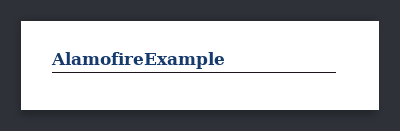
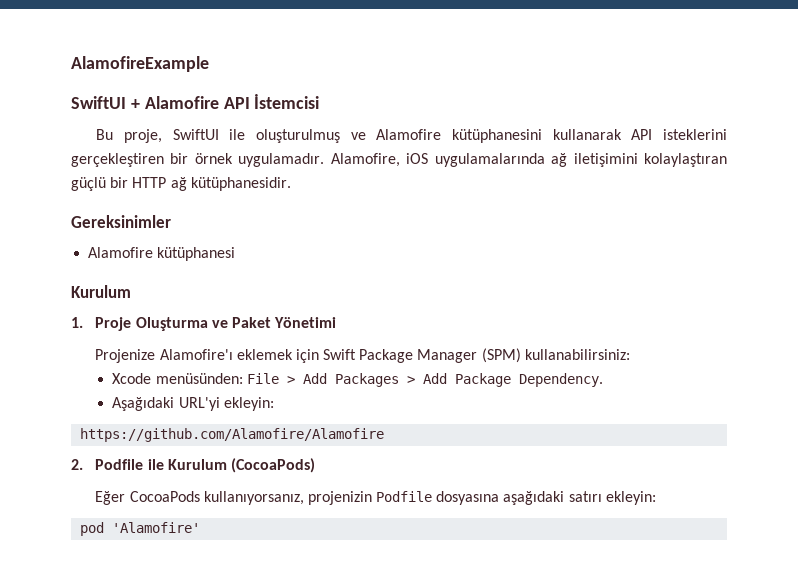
(225, 60) none -> [71,94,320,109] [96,129,727,143] [71,153,728,167] [71,177,291,191] [71,215,171,228] [88,247,236,261] [71,285,131,298] [71,317,337,331] [95,348,630,363] [112,373,603,387] [112,397,274,411] [80,428,385,442] [71,458,315,473] [95,491,656,505] [80,522,201,536] // SwiftUI + Alamofire API İstemcisi // Bu proje, SwiftUI ile oluşturulmuş ve Alamofire kütüphanesini kullanarak API isteklerini gerçekleştiren bir örnek uygulamadır. Alamofire, iOS uygulamalarında ağ iletişimini kolaylaştıran güçlü bir HTTP ağ kütüphanesidir. // Gereksinimler // Alamofire kütüphanesi // Kurulum // 1. Proje Oluşturma ve Paket Yönetimi // Projenize Alamofire'ı eklemek için Swift Package Manager (SPM) kullanabilirsiniz: // Xcode menüsünden: File > Add Packages > Add Package Dependency. // Aşağıdaki URL'yi ekleyin: // https://github.com/Alamofire/Alamofire // 2. Podfile ile Kurulum (CocoaPods) // Eğer CocoaPods kullanıyorsanız, projenizin Podfile dosyasına aşağıdaki satırı ekleyin: // pod 'Alamofire'

